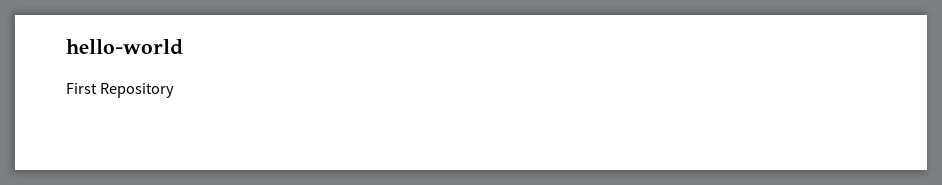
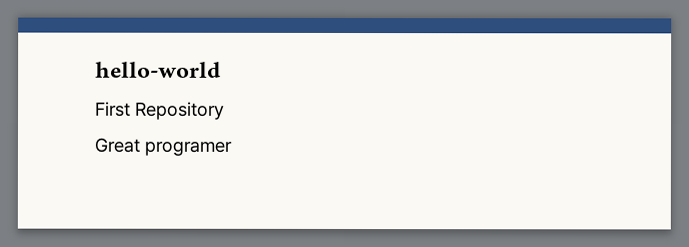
(174, 90) none -> [94,137,232,156] // Great programer

